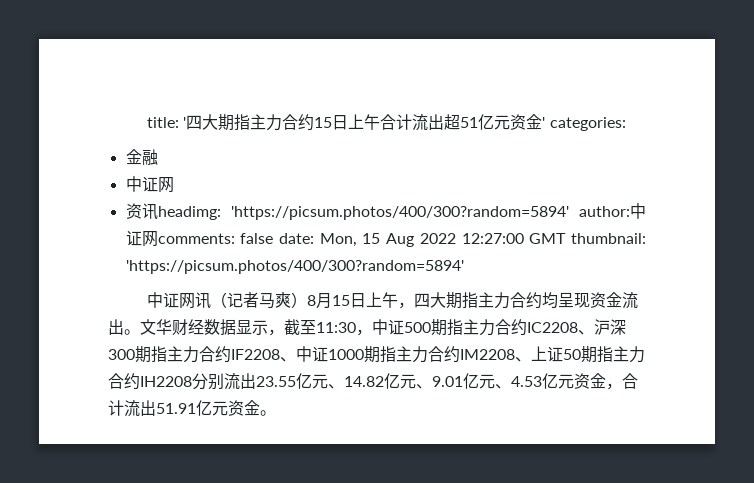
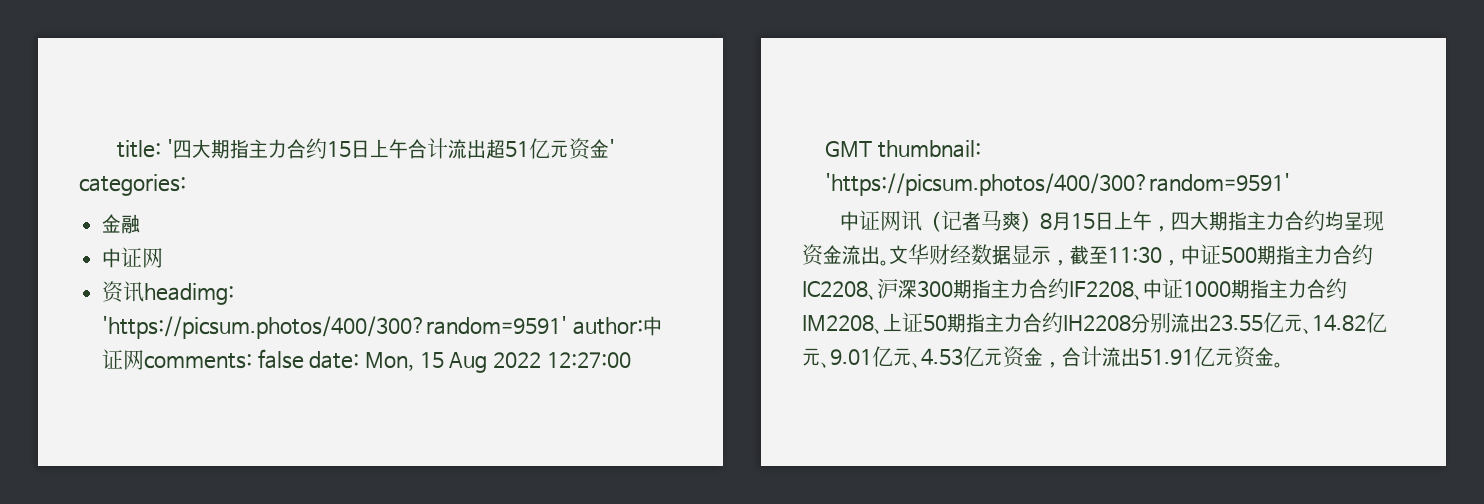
[230,206,569,220] 'https://picsum.photos/400/300?random=5894' -> [102,316,568,339] 'https://picsum.photos/400/300?random=9591'
[125,260,464,274] 'https://picsum.photos/400/300?random=5894' -> [825,173,1291,196] 'https://picsum.photos/400/300?random=9591'

